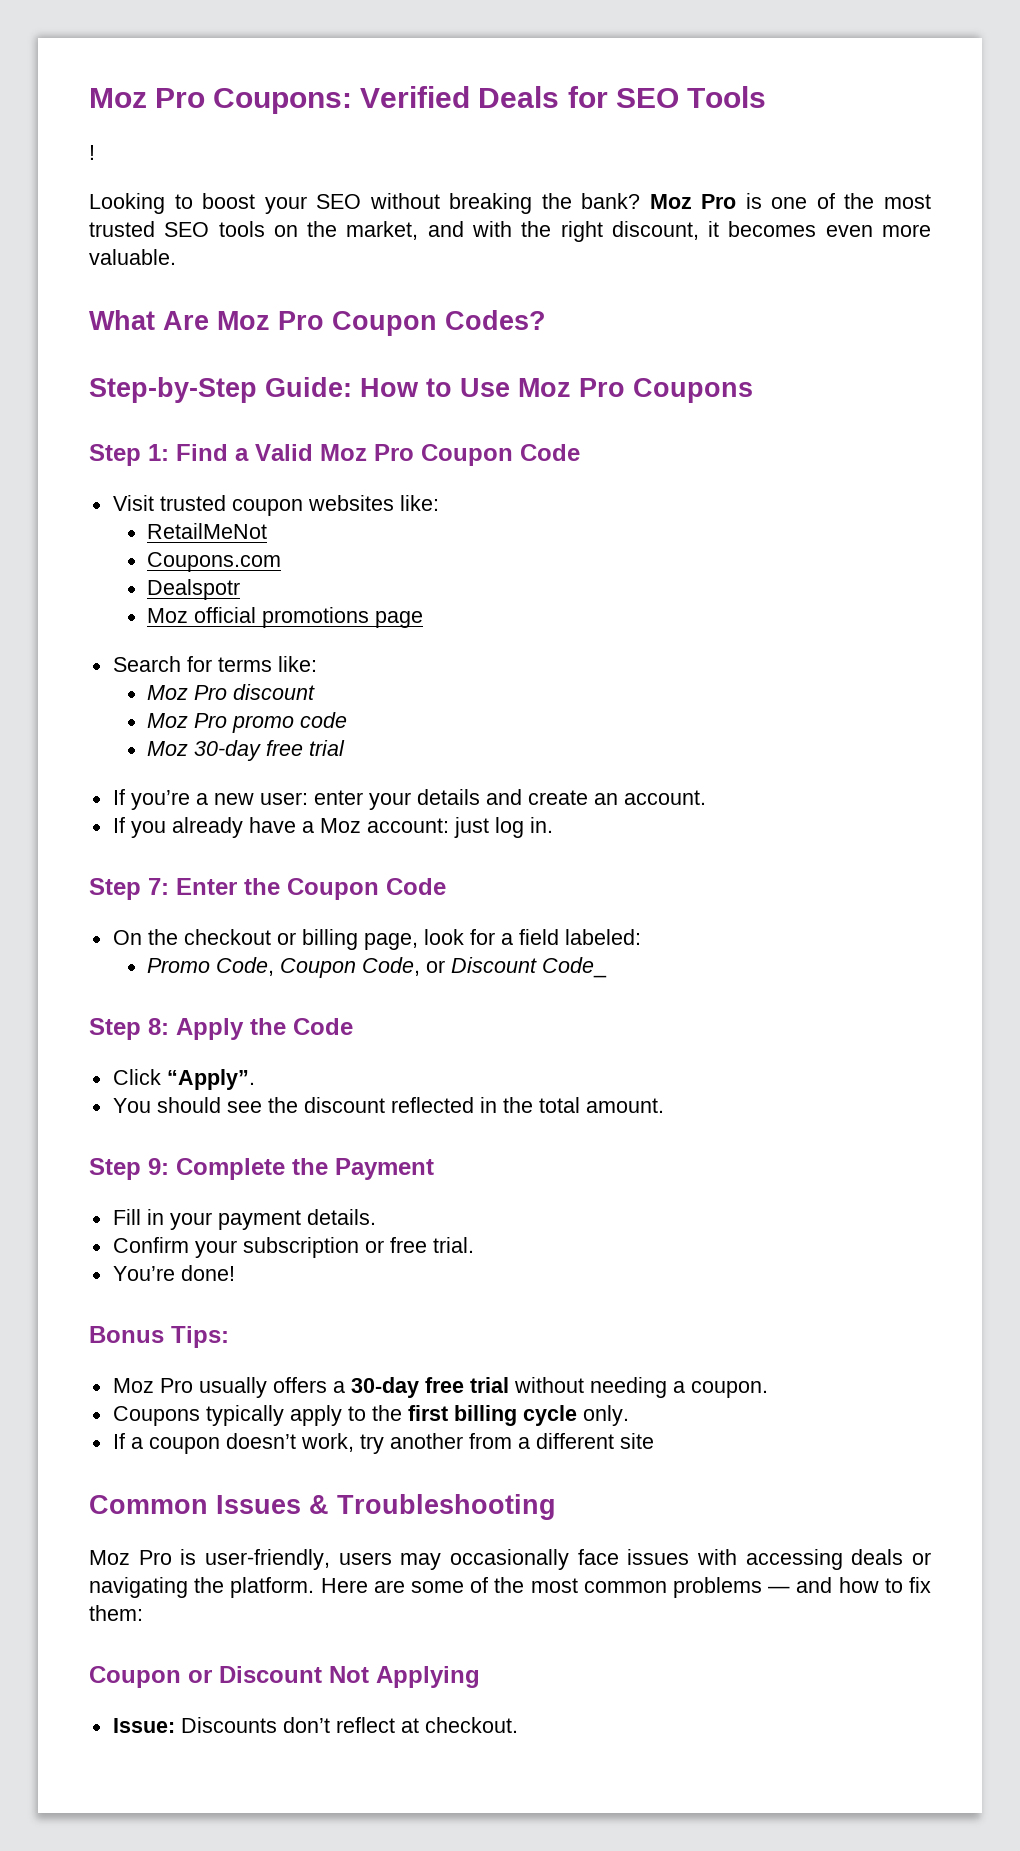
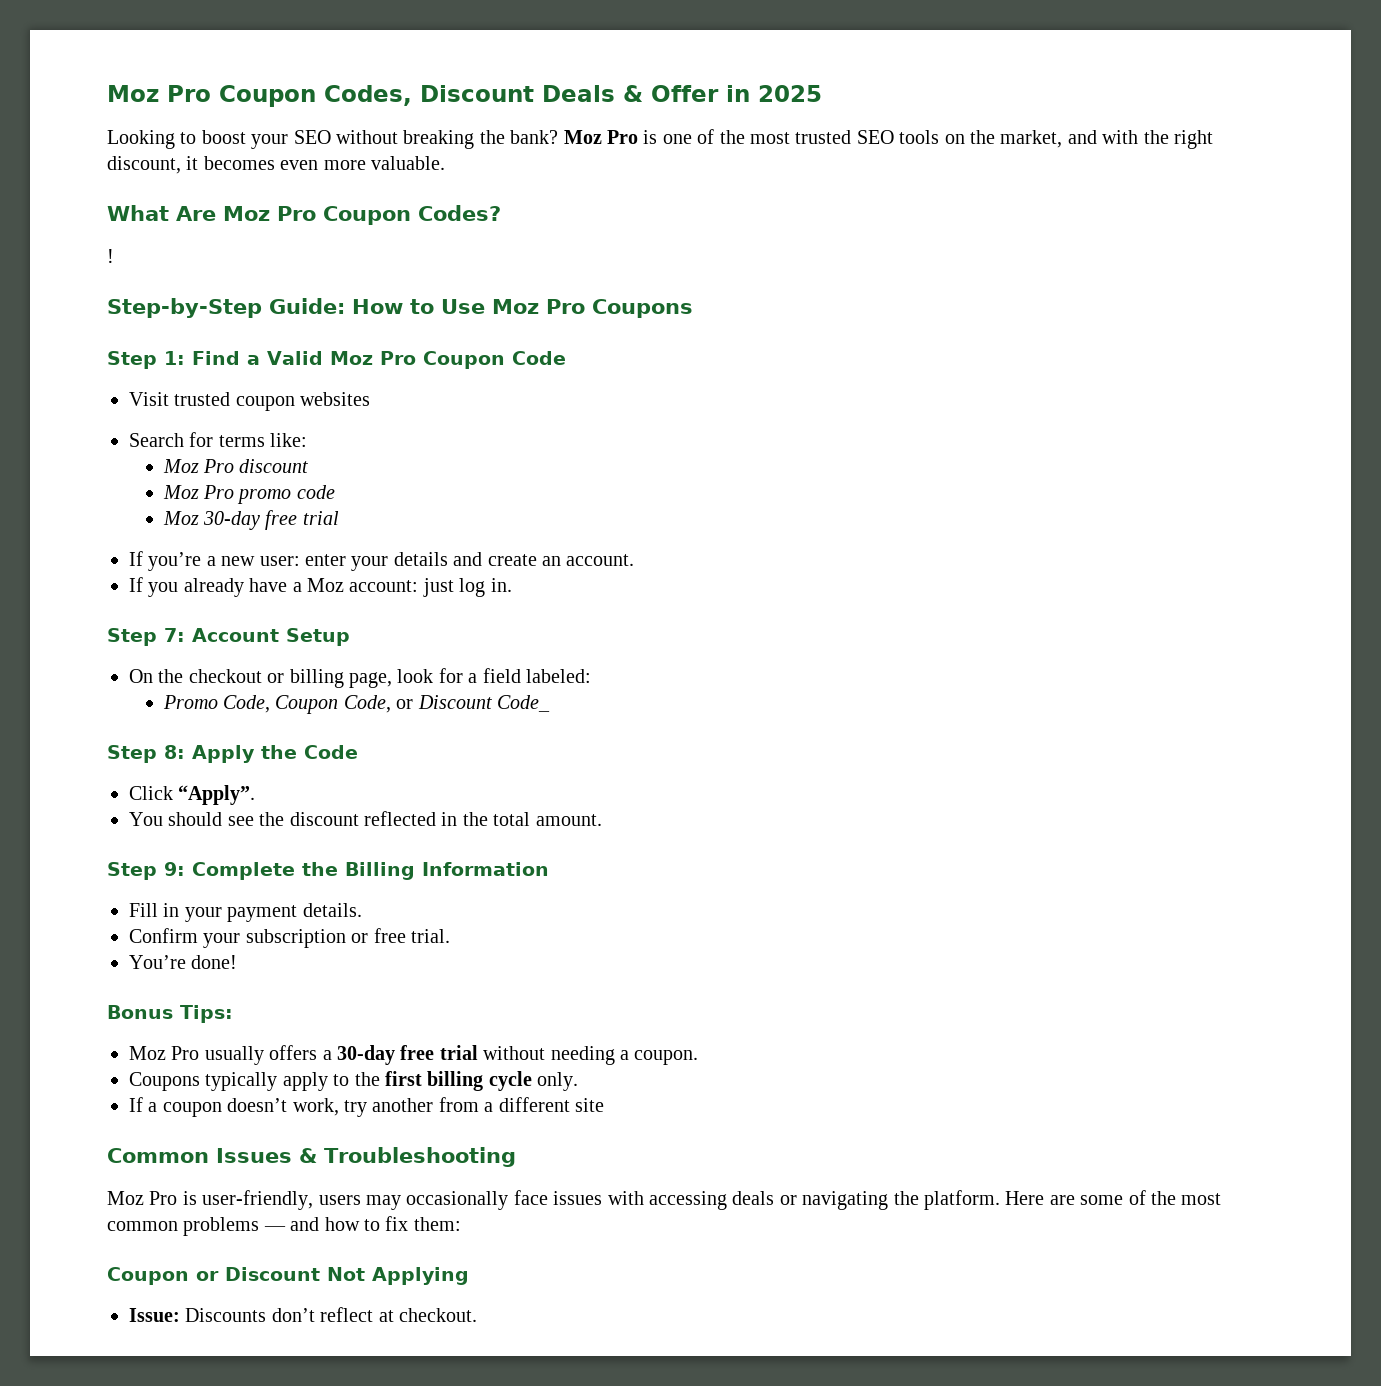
[89,86,766,114] [89,145,95,160] Moz Pro Coupons: Verified Deals for SEO Tools // ! -> [107,85,822,107] Moz Pro Coupon Codes, Discount Deals & Offer in 2025
(546, 320) none -> [107,249,114,263] // !
[399,495,439,511] [147,523,268,539] [147,552,282,572] [147,579,241,600] [147,607,424,628] like: // RetailMeNot // Coupons.com // Dealspotr // Moz official promotions page -> (371, 399) none
[176,878,446,900] Enter the Coupon Code -> [192,628,350,646] Account Setup
[335,1158,434,1180] Payment -> [345,862,549,880] Billing Information

